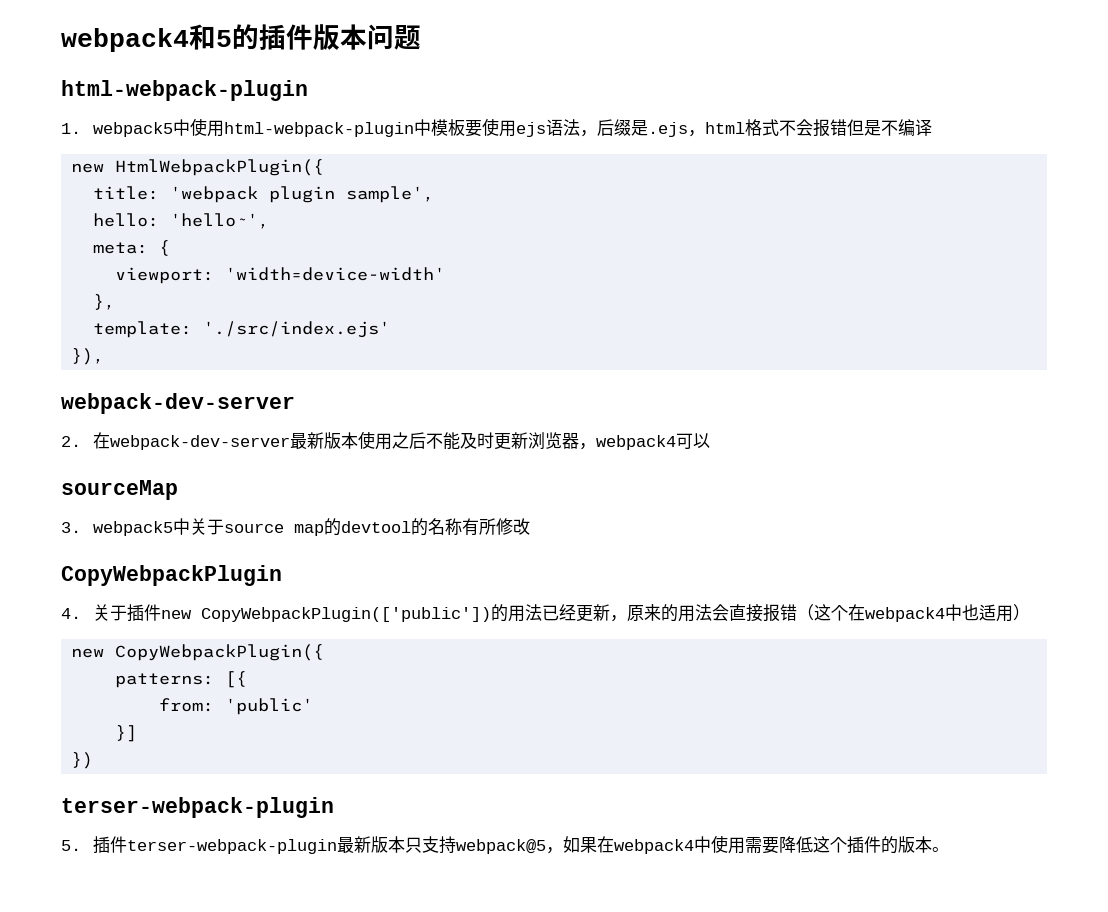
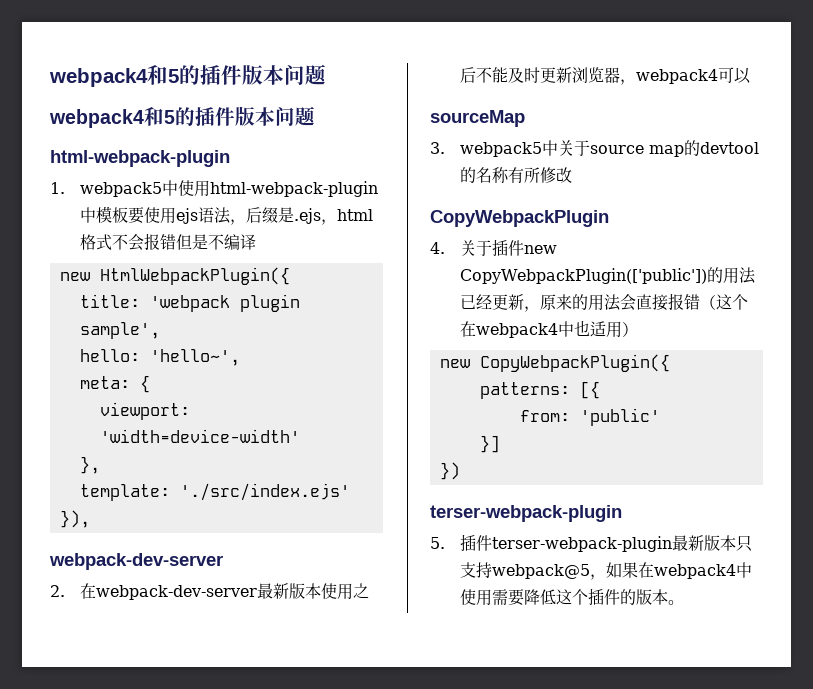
[61,24,421,52] webpack4和5的插件版本问题 -> [49,64,326,87] [49,106,315,128] webpack4和5的插件版本问题 // webpack4和5的插件版本问题

